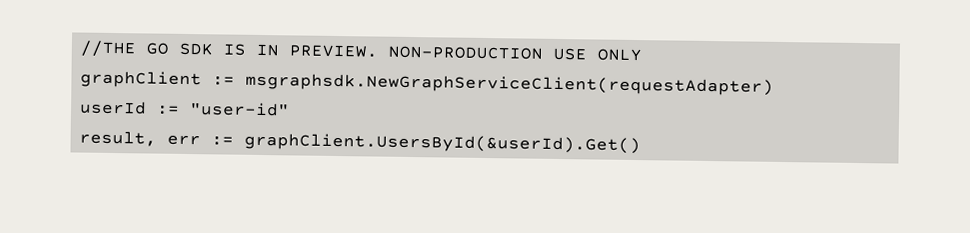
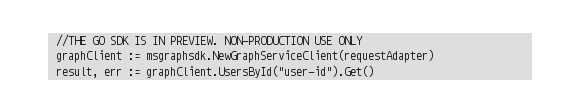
[80,100,290,117] // userId := "user-id" -> (434, 56) none
[244,132,641,155] graphClient.UsersById(&userId).Get() -> [145,65,374,79] graphClient.UsersById("user-id").Get()

